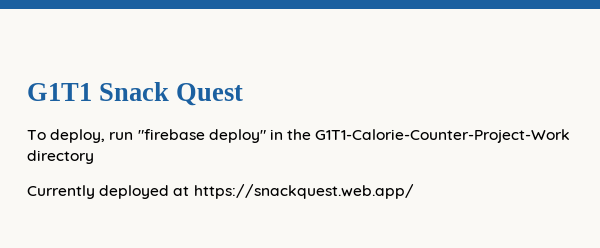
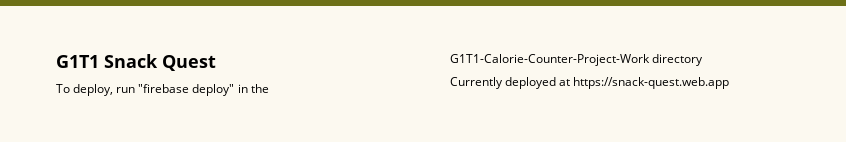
[193,184,414,199] https://snackquest.web.app/ -> [573,77,730,89] https://snack-quest.web.app

